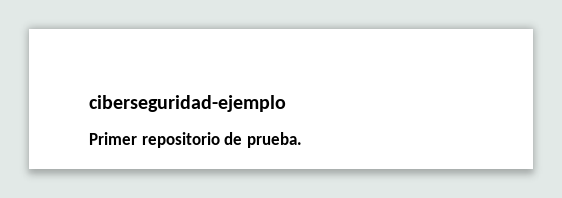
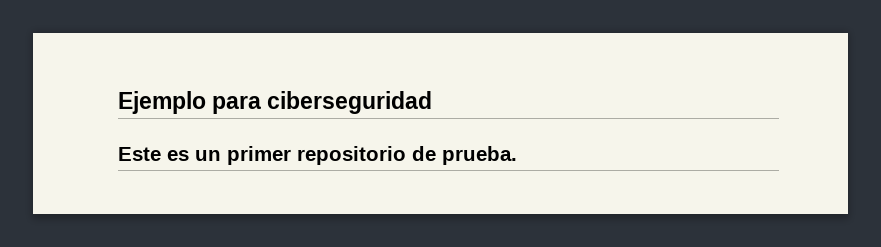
[89,95,286,112] [89,132,137,145] ciberseguridad-ejemplo // Primer -> [118,91,433,114] [118,146,291,165] Ejemplo para ciberseguridad // Este es un primer

